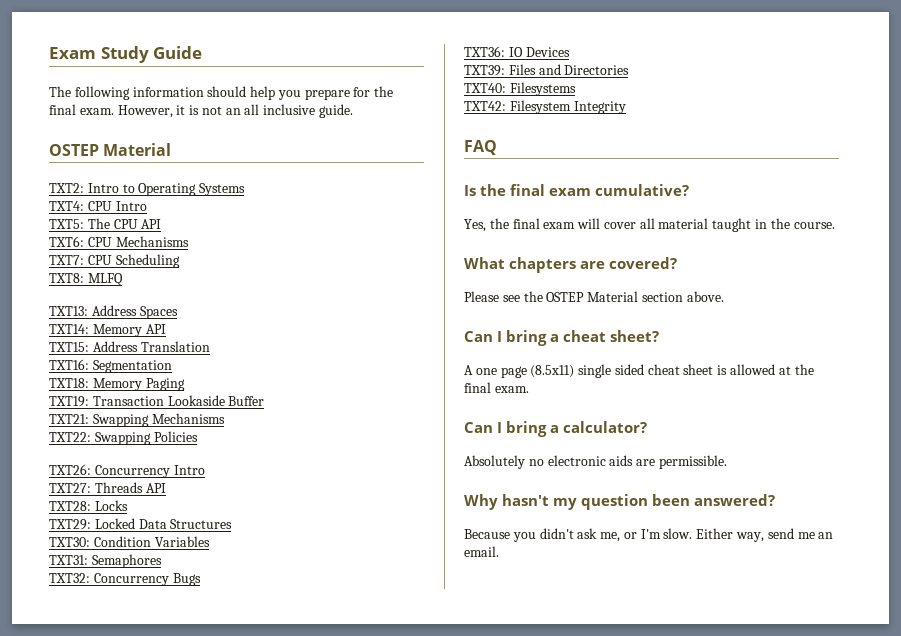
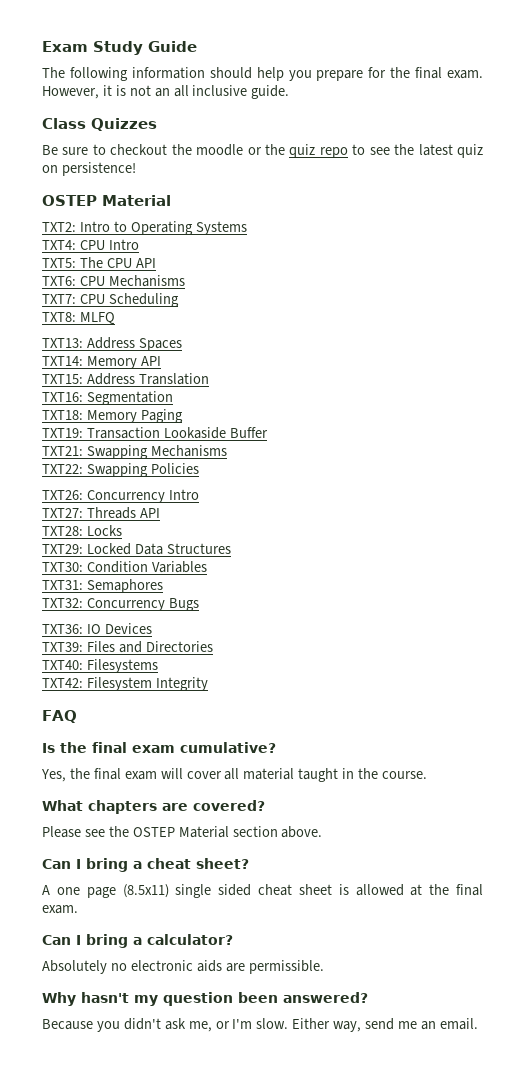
(354, 111) none -> [42,118,157,131] [42,144,484,158] [42,162,136,176] // Class Quizzes // Be sure to checkout the moodle or the quiz repo to see the latest quiz on persistence!

